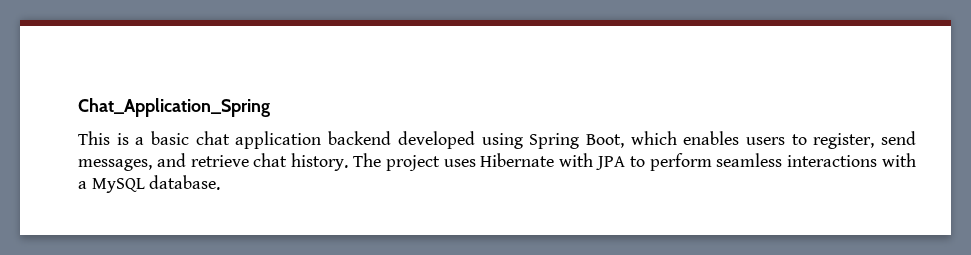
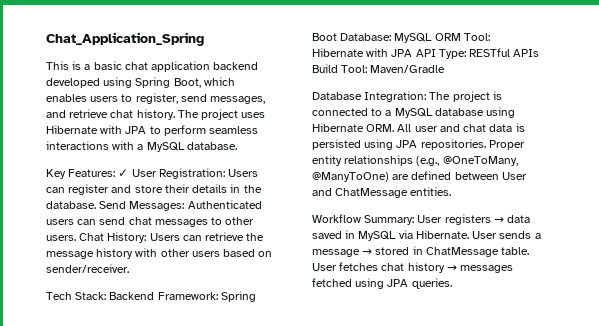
(221, 182) none -> [46,168,259,179] [46,184,262,195] [46,200,262,211] [46,217,255,227] [46,232,265,243] [46,248,273,259] [46,264,129,273] [46,291,256,302] [312,33,490,43] [312,48,540,59] [312,64,446,73] [312,91,502,102] [312,107,516,118] [312,123,525,132] [312,139,525,150] [312,155,518,166] [312,171,527,182] [312,187,452,198] [312,214,531,225] [312,230,541,241] [312,246,530,257] [312,262,514,273] [312,278,452,289] // Key Features: ✓ User Registration: Users can register and store their details in the database. Send Messages: Authenticated users can send chat messages to other users. Chat History: Users can retrieve the message history with other users based on sender/receiver. // Tech Stack: Backend Framework: Spring Boot Database: MySQL ORM Tool: Hibernate with JPA API Type: RESTful APIs Build Tool: Maven/Gradle // Database Integration: The project is connected to a MySQL database using Hibernate ORM. All user and chat data is persisted using JPA repositories. Proper entity relationships (e.g., @OneToMany, @ManyToOne) are defined between User and ChatMessage entities. // Workflow Summary: User registers → data saved in MySQL via Hibernate. User sends a message → stored in ChatMessage table. User fetches chat history → messages fetched using JPA queries.

